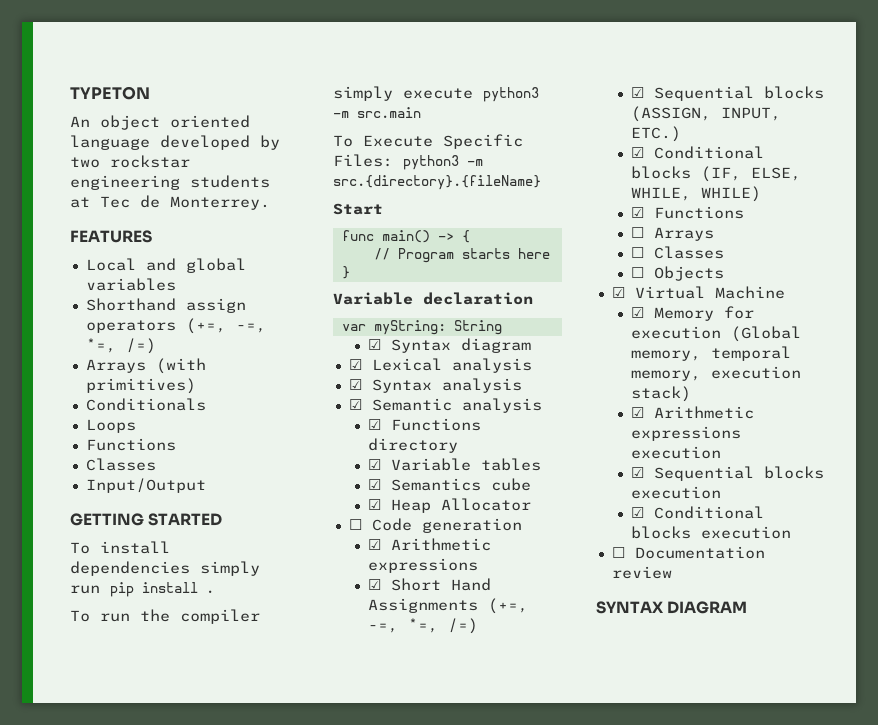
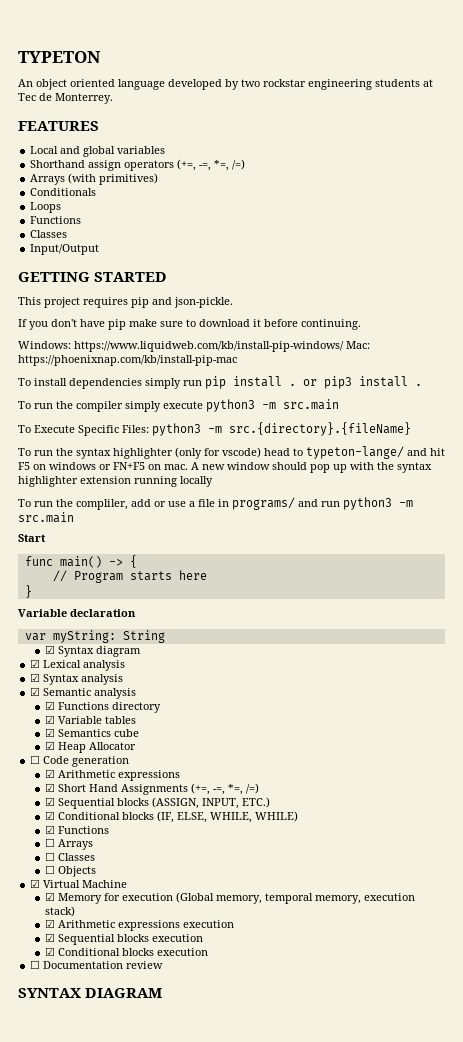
(223, 519) none -> [18,297,233,308] [18,319,361,330] [18,341,370,352] [18,355,237,366] // This project requires pip and json-pickle. // If you don't have pip make sure to download it before continuing. // Windows: https://www.liquidweb.com/kb/install-pip-windows/ Mac: https://phoenixnap.com/kb/install-pip-mac
(214, 591) none -> [303,376,422,389] or pip3 install .
(541, 182) none -> [18,446,445,459] [18,462,432,473] [18,476,213,487] [18,497,413,510] [18,512,74,523] // To run the syntax highlighter (only for vscode) head to typeton-lange/ and hit F5 on windows or FN+F5 on mac. A new window should pop up with the syntax highlighter extension running locally // To run the compliler, add or use a file in programs/ and run python3 -m src.main

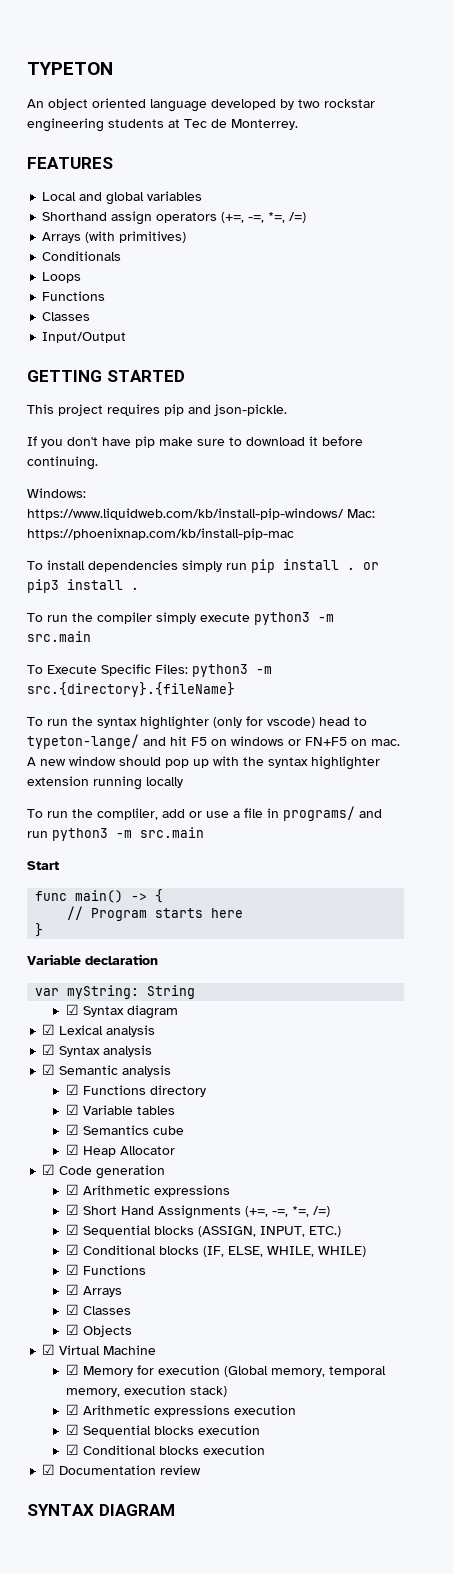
[30,755,41,764] ☐ -> [42,1164,56,1175] ☑
[44,838,55,847] ☐ -> [65,1284,79,1295] ☑
[44,852,95,861] [44,865,55,874] ☐ Classes // ☐ -> [65,1304,131,1315] [65,1324,79,1335] ☑ Classes // ☑
[30,960,41,969] ☐ -> [42,1464,56,1475] ☑

